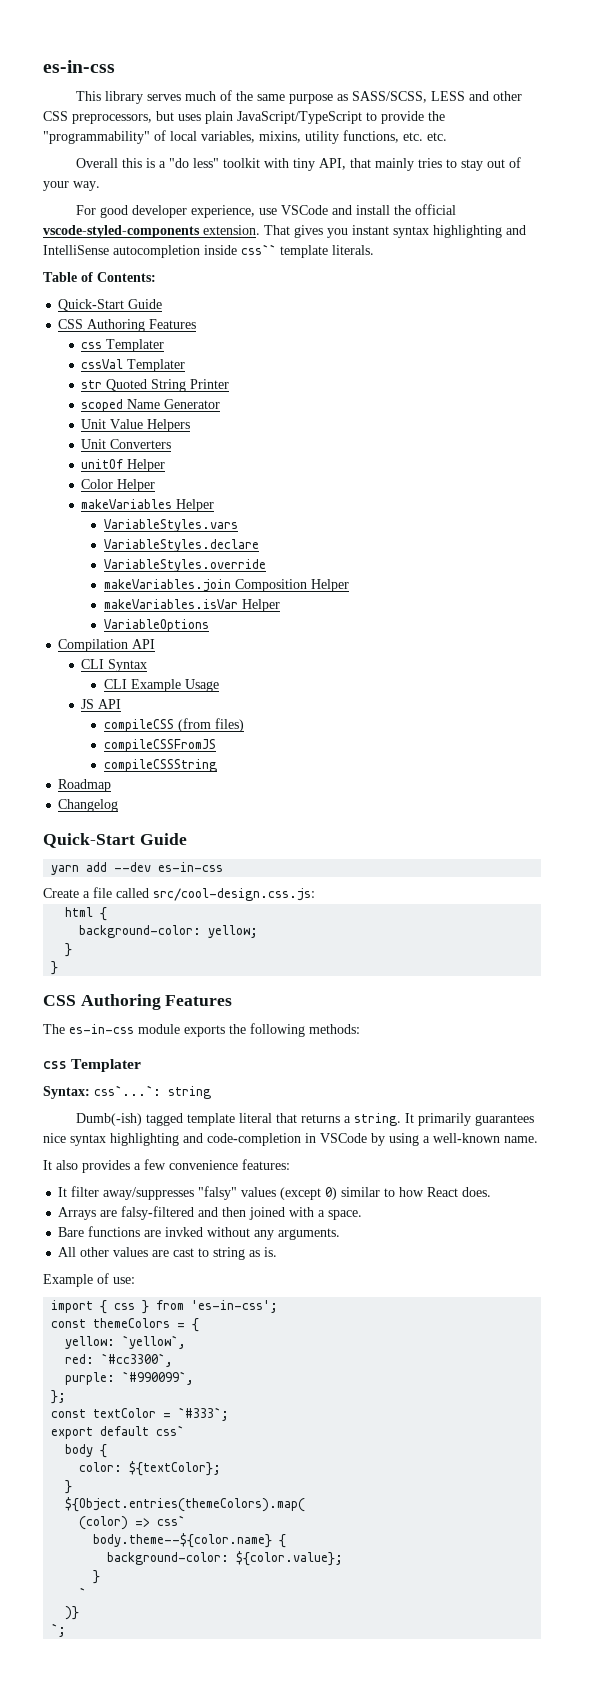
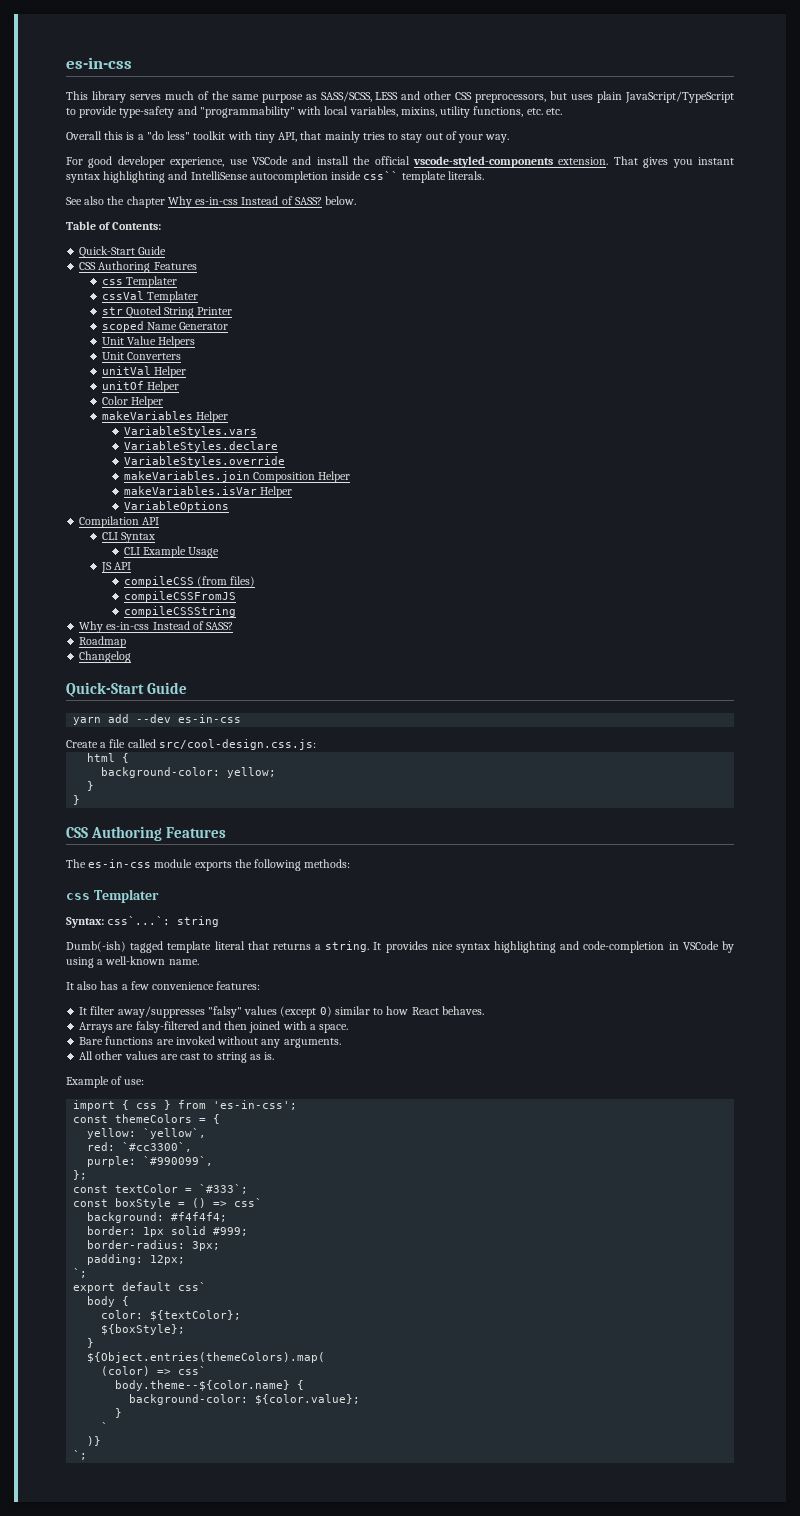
[428,111,445,121] [43,130,166,144] the "programmability" of -> [119,106,322,118] type-safety and "programmability" with
(374, 250) none -> [66,196,357,208] // See also the chapter Why es-in-css Instead of SASS? below.
(172, 444) none -> [101,366,186,378] // unitVal Helper
(217, 765) none -> [79,621,234,633] // Why es-in-css Instead of SASS?
[417,1113,534,1126] primarily guarantees -> [385,941,428,953] provides
[82,1160,130,1173] provides -> [100,981,119,990] has
[462,1187,492,1197] does. -> [441,1006,484,1015] behaves.
[165,1227,204,1237] invked -> [175,1036,215,1045] invoked
(230, 1414) none -> [73,1198,263,1209] [87,1212,228,1223] [87,1226,249,1237] [87,1240,221,1251] [87,1254,186,1265] [73,1268,88,1278] // const boxStyle = () => css` // background: #f4f4f4; // border: 1px solid #999; // border-radius: 3px; // padding: 12px; // `;
(222, 1468) none -> [101,1324,186,1335] // ${boxStyle};

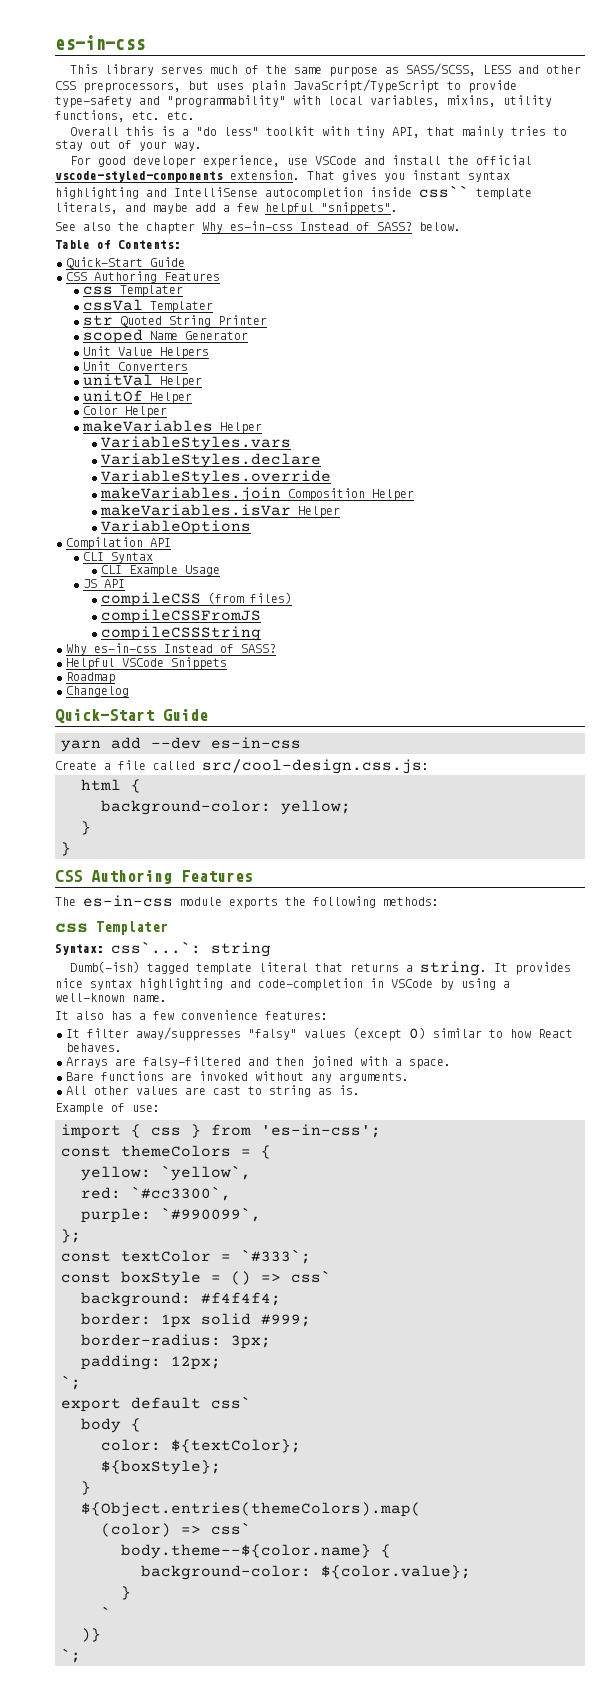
[447,171,484,180] literals. -> [55,202,398,215] literals, and maybe add a few helpful "snippets".
(234, 626) none -> [66,657,227,670] // Helpful VSCode Snippets

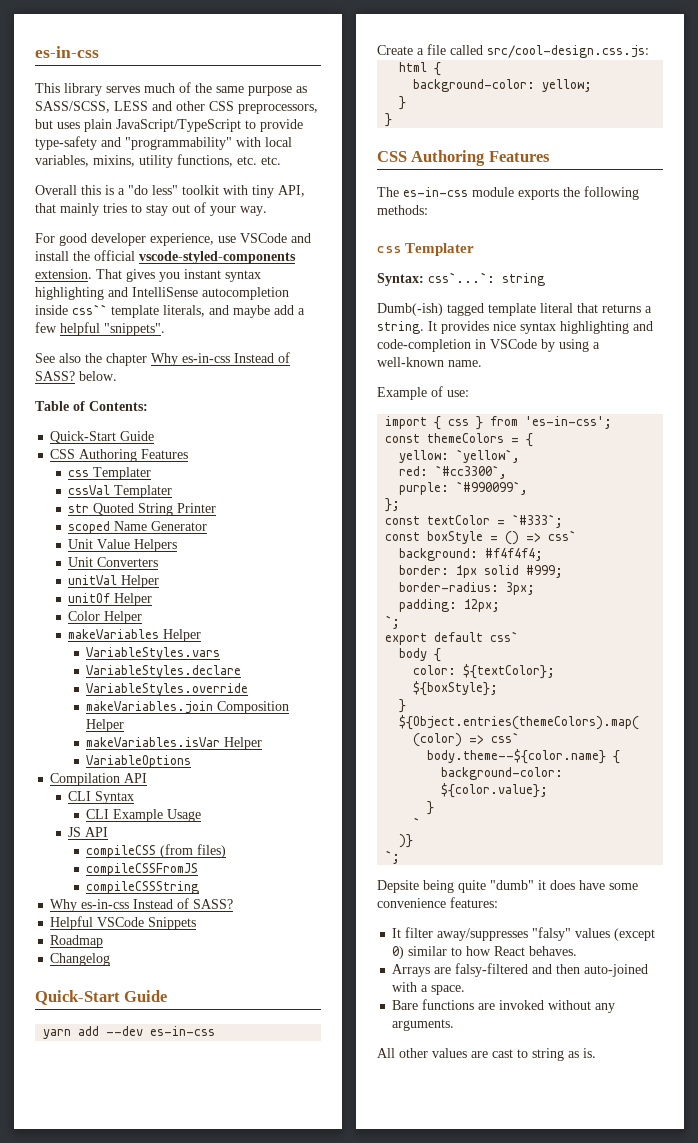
[55,1010,328,1020] [66,1027,573,1041] [66,1043,122,1052] [66,1056,451,1069] [66,1071,409,1083] [66,1085,360,1097] // It also has a few convenience features: // It filter away/suppresses "falsy" values (except 0) similar to how React behaves. // Arrays are falsy-filtered and then joined with a space. // Bare functions are invoked without any arguments. // All other values are cast to string as is. -> (482, 363) none
(81, 1655) none -> [377,880,638,893] [377,897,498,908] [392,927,656,941] [392,946,578,959] [392,963,649,977] [392,982,466,995] [392,999,616,1013] [392,1019,455,1031] [377,1048,596,1061] // Depsite being quite "dumb" it does have some convenience features: // It filter away/suppresses "falsy" values (except 0) similar to how React behaves. // Arrays are falsy-filtered and then auto-joined with a space. // Bare functions are invoked without any arguments. // All other values are cast to string as is.

